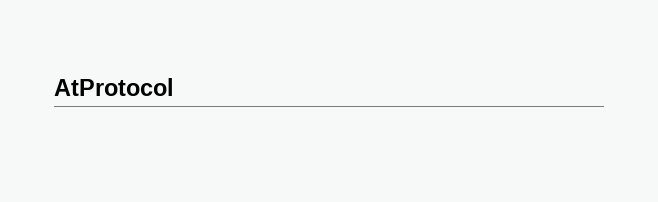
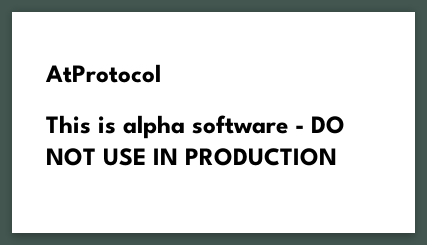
(174, 87) none -> [46,115,345,139] [46,148,337,166] // This is alpha software - DO NOT USE IN PRODUCTION

